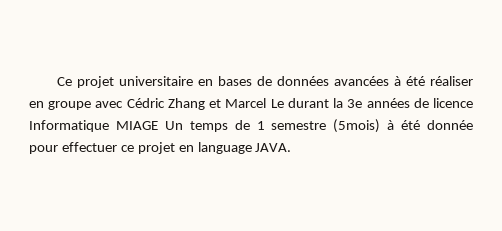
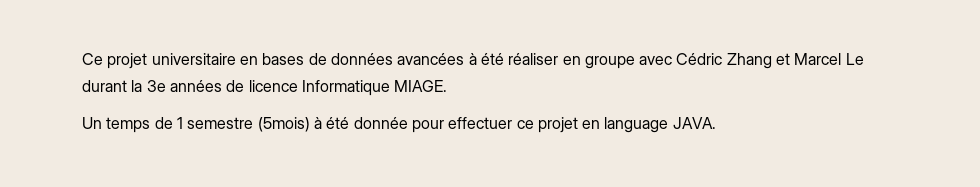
[115,121,158,130] MIAGE -> [394,80,448,92] MIAGE. //

